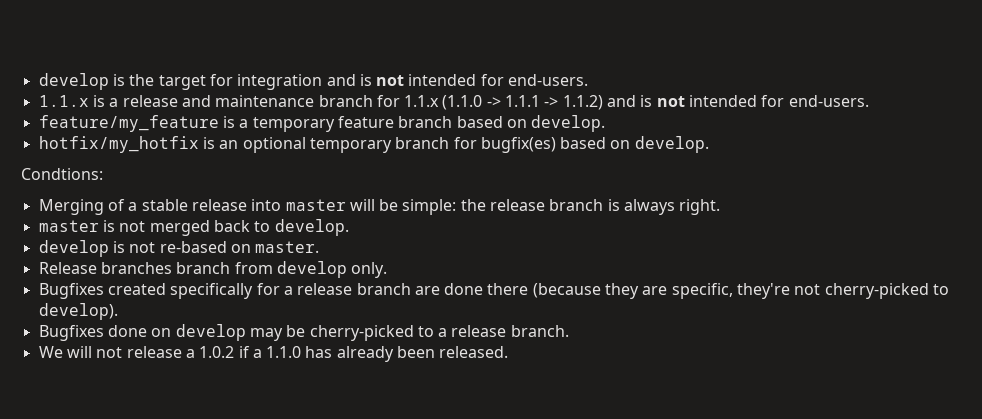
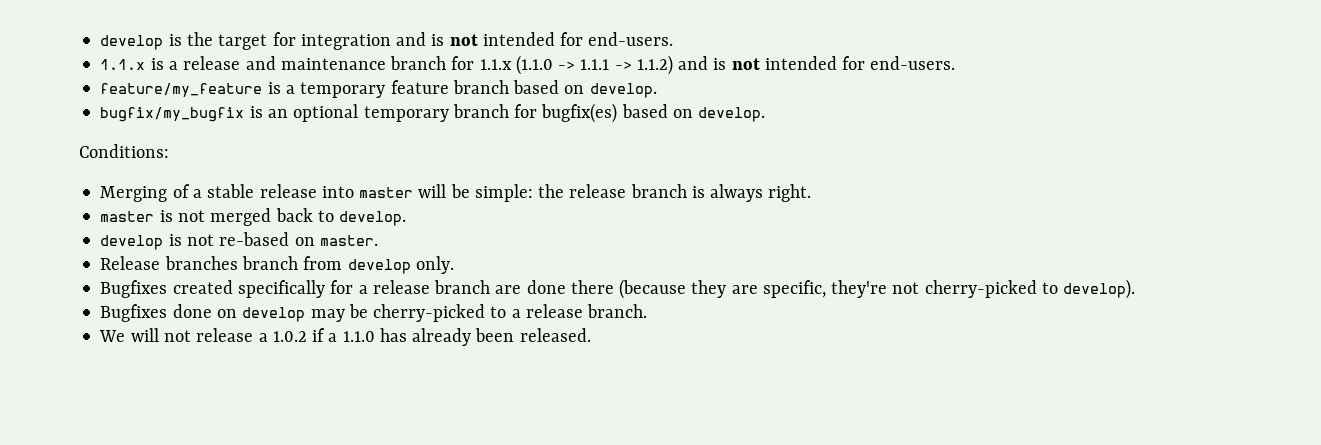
[38,136,199,153] hotfix/my_hotfix -> [100,107,245,122] bugfix/my_bugfix
[21,168,103,180] Condtions: -> [79,144,169,158] Conditions:

